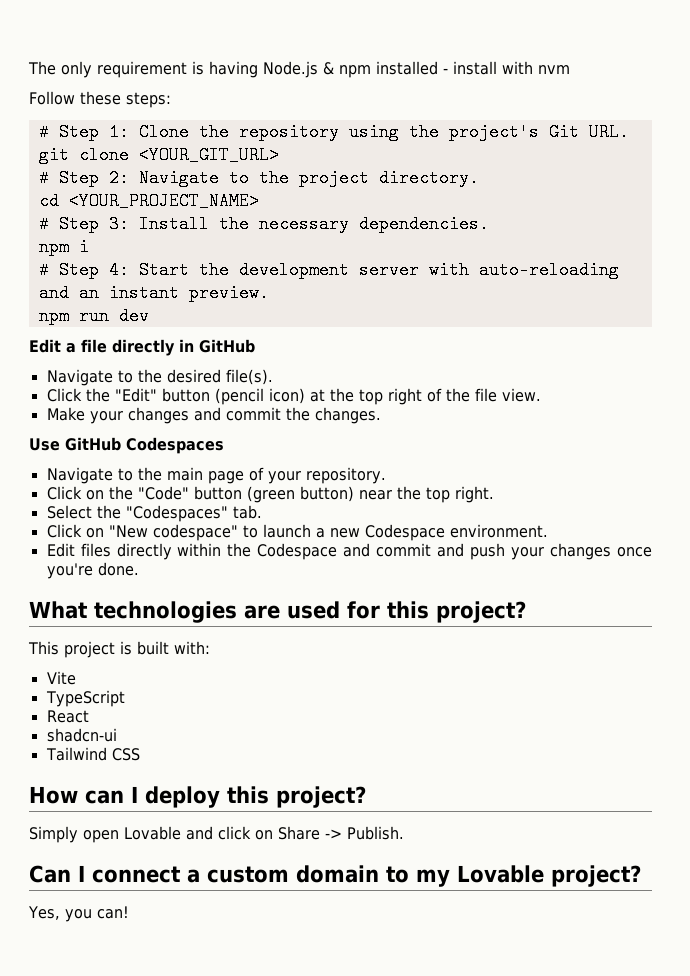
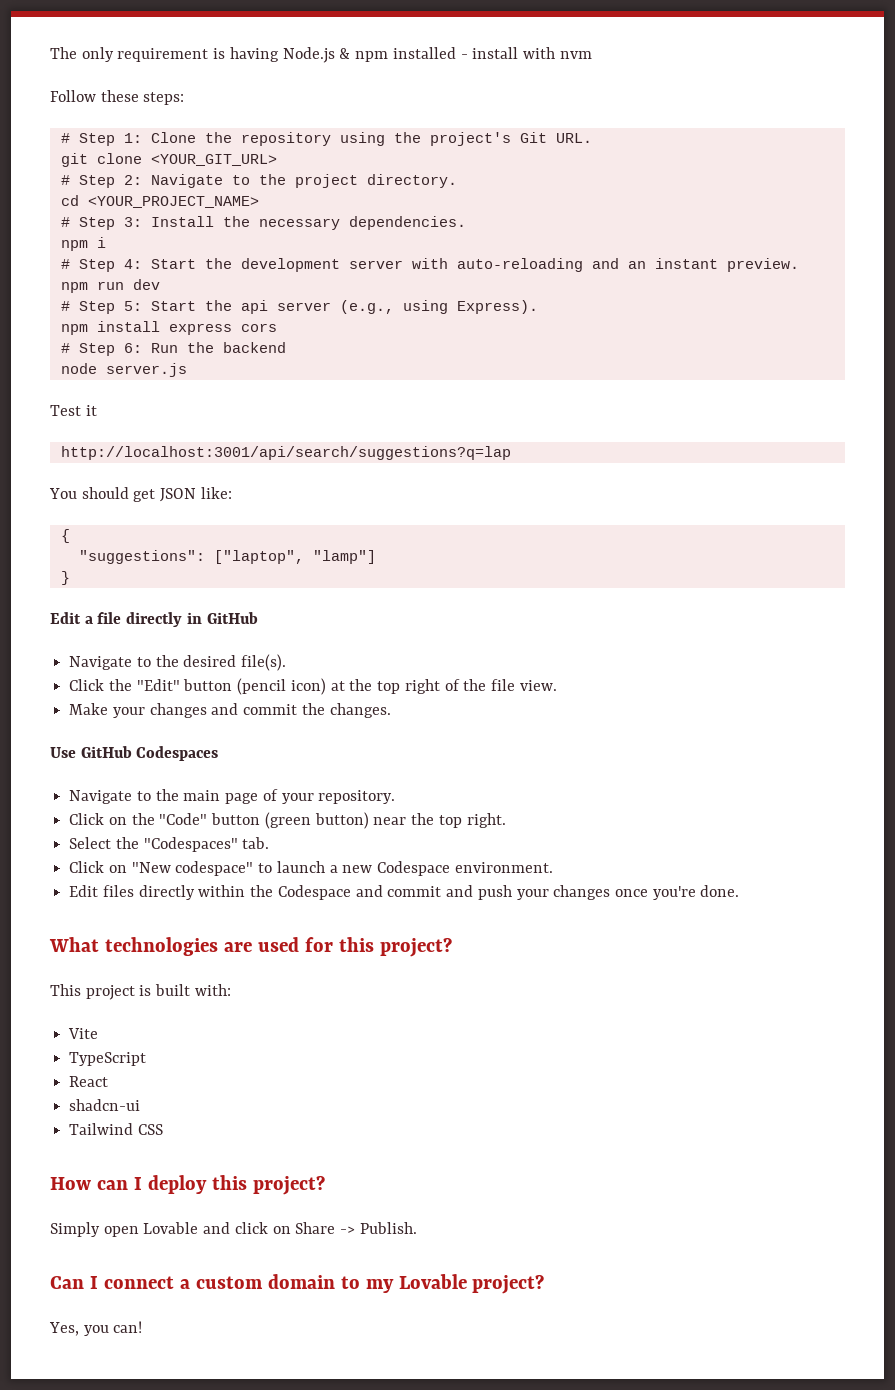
(149, 316) none -> [60,300,538,314] [60,321,277,335] [60,342,286,356] [60,363,187,377] [50,405,97,416] [60,446,511,460] [49,487,232,502] [60,529,70,543] [78,550,376,564] [60,571,70,585] // # Step 5: Start the api server (e.g., using Express). // npm install express cors // # Step 6: Run the backend // node server.js // Test it // http://localhost:3001/api/search/suggestions?q=lap // You should get JSON like: // { // "suggestions": ["laptop", "lamp"] // }

